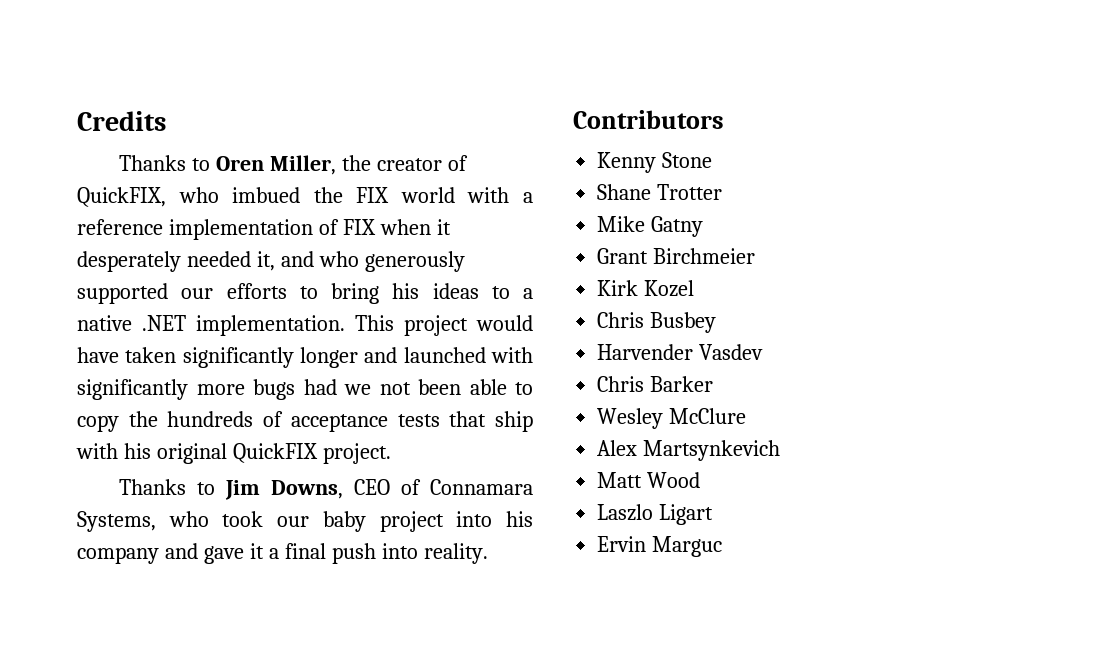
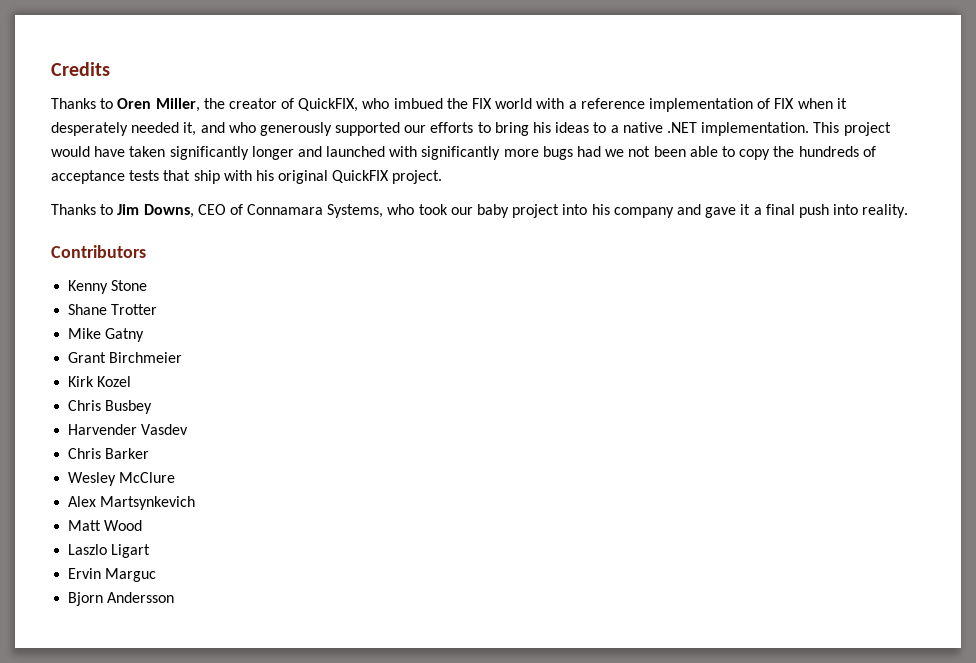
(723, 546) none -> [68,592,175,606] // Bjorn Andersson

